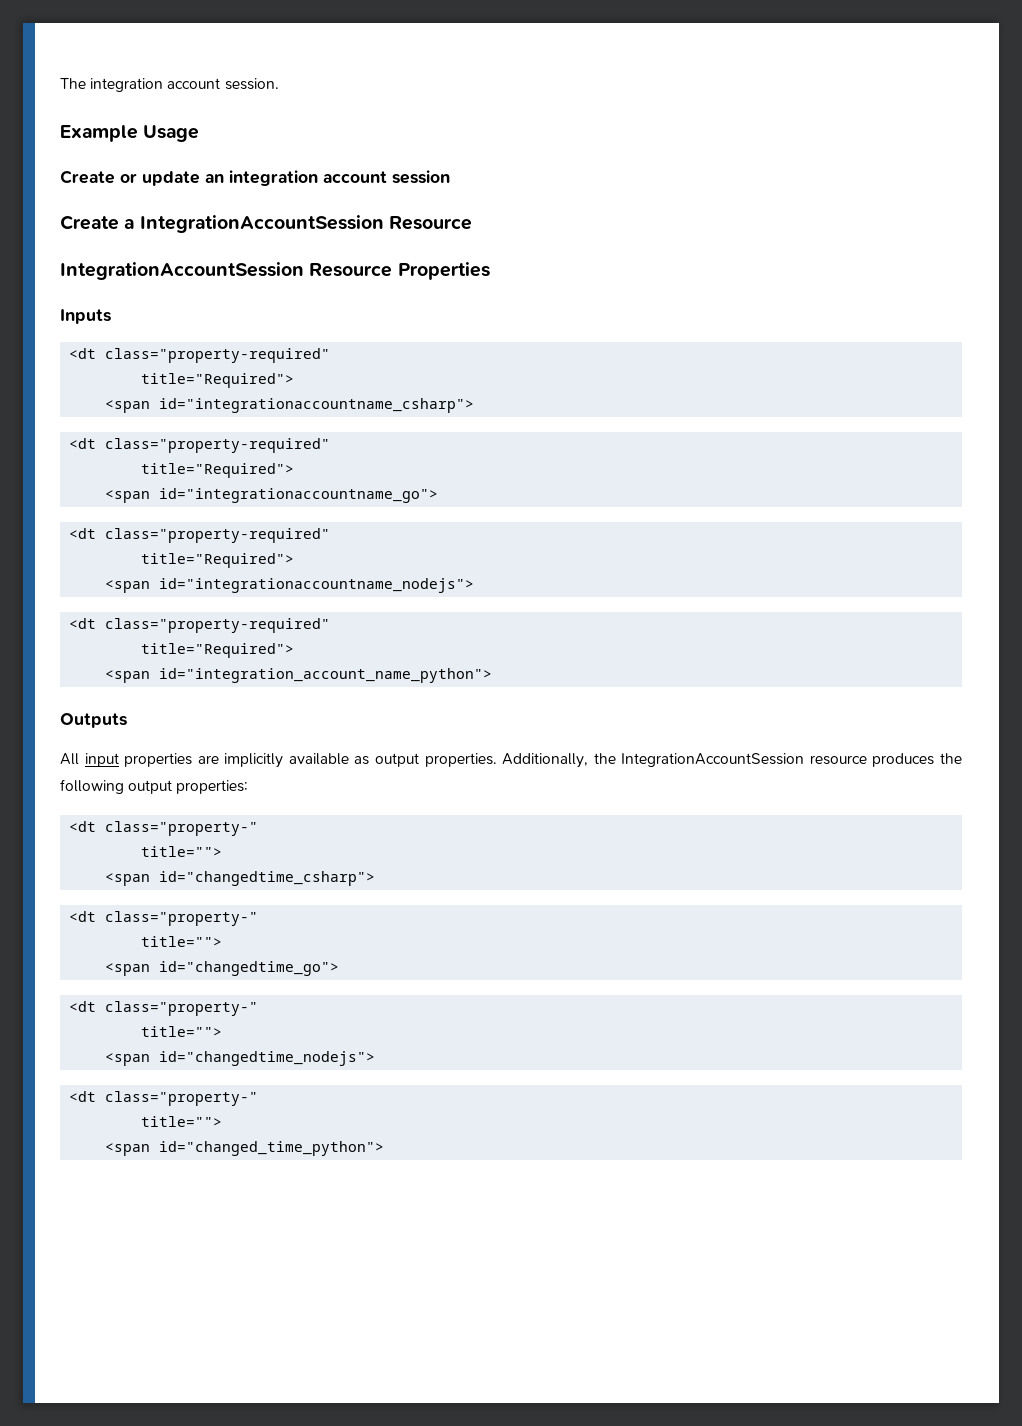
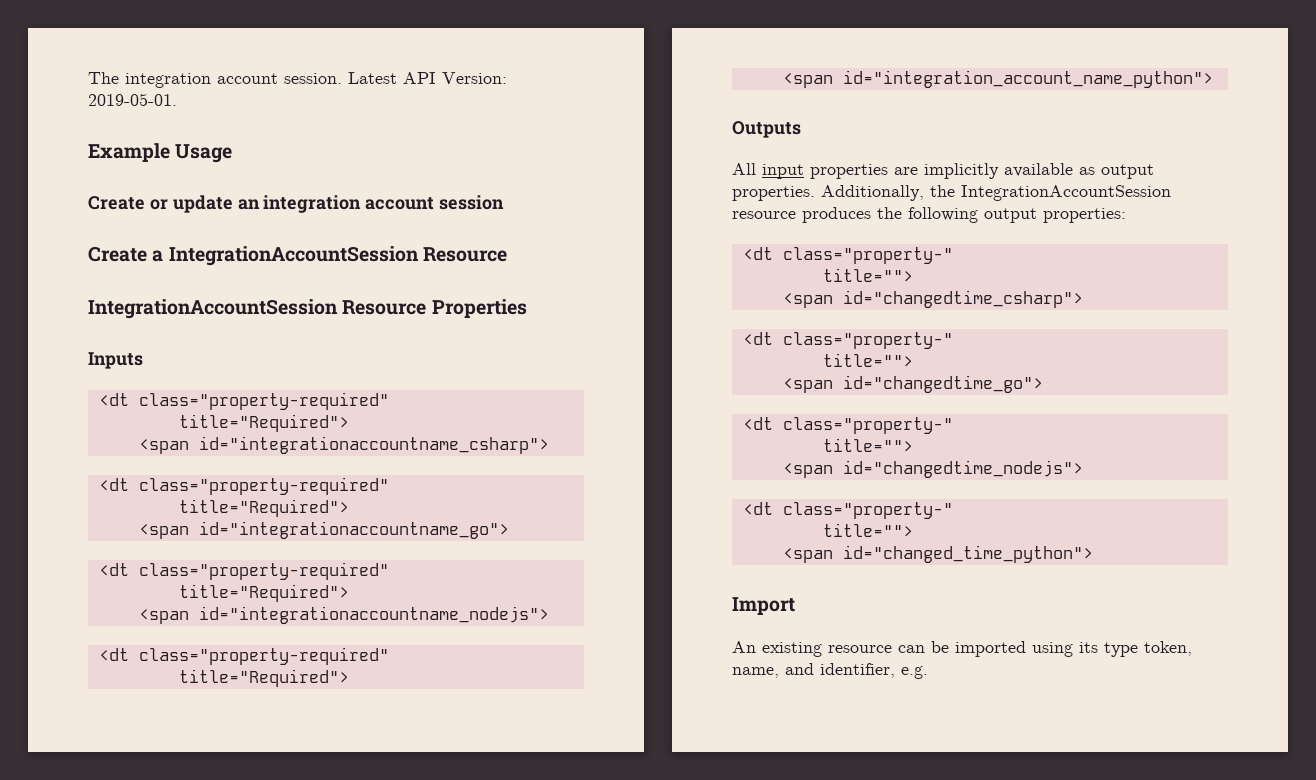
(279, 84) none -> [348,72,507,84] [88,93,177,106] Latest API Version: 2019-05-01.
(385, 1148) none -> [732,597,795,615] [732,641,1192,657] [732,663,928,679] // Import // An existing resource can be imported using its type token, name, and identifier, e.g.

